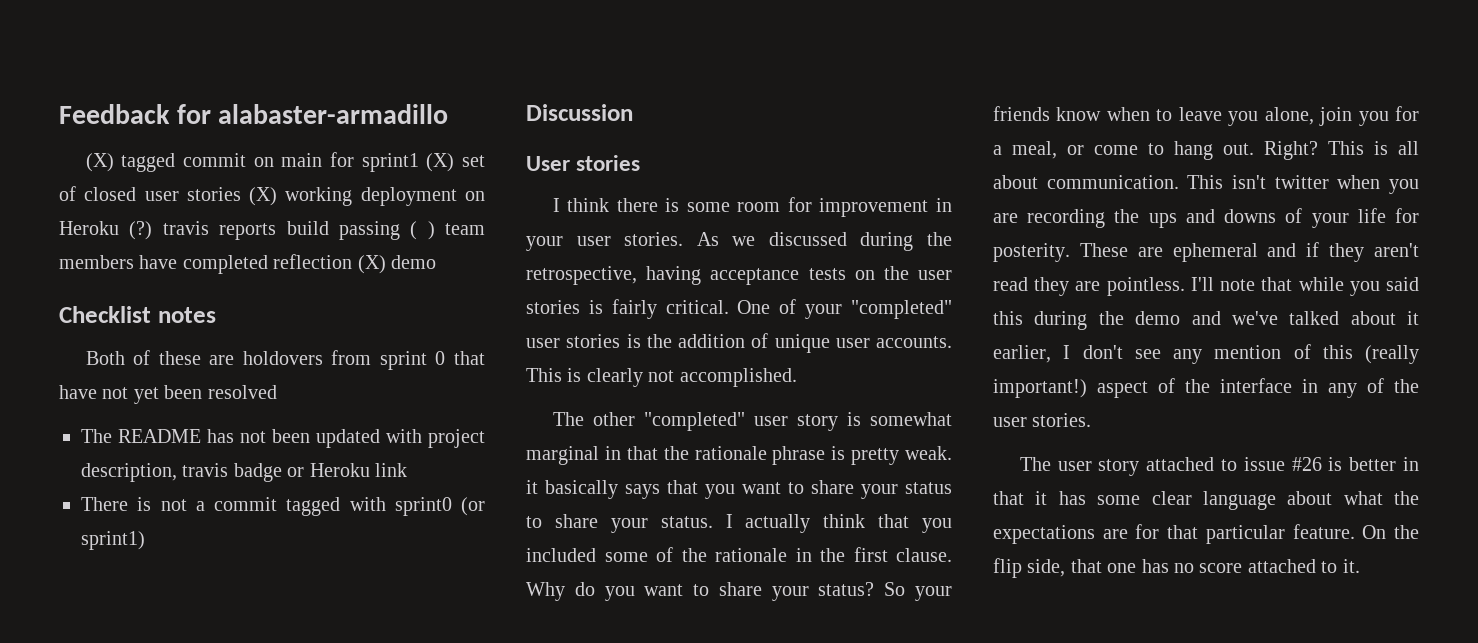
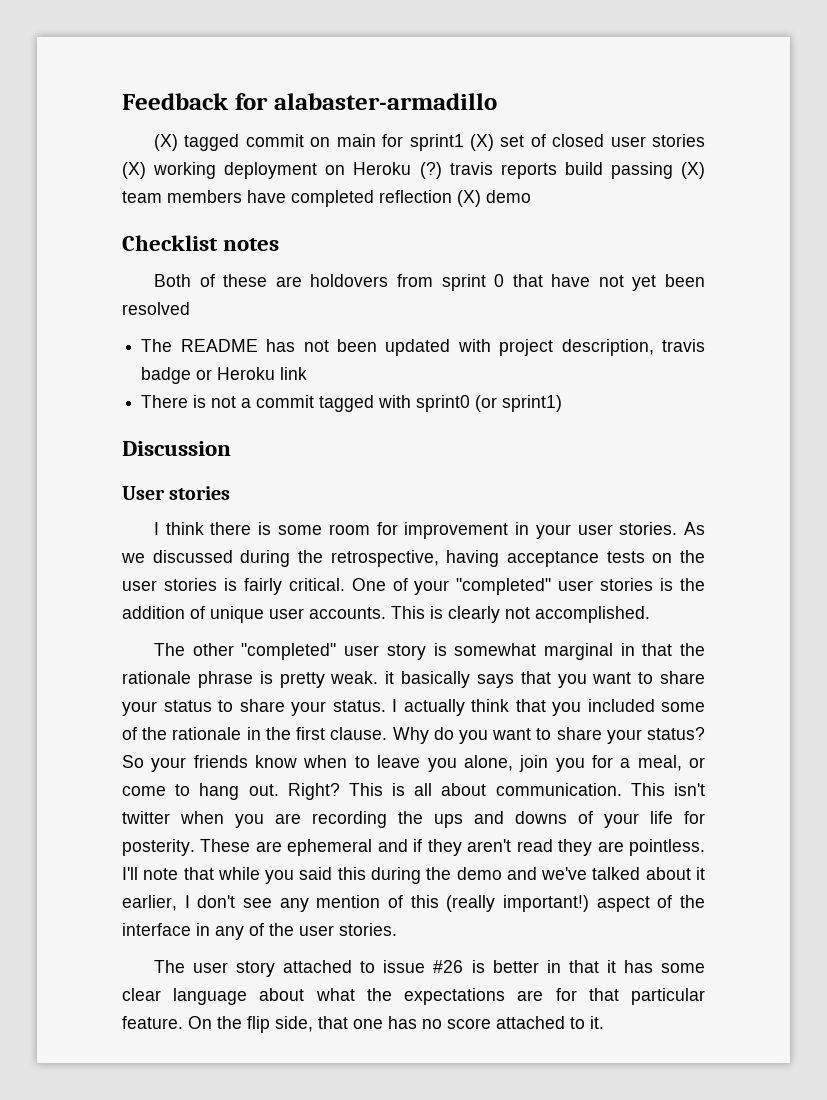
[410,221,435,240] ( ) -> [681,162,706,179] (X)

